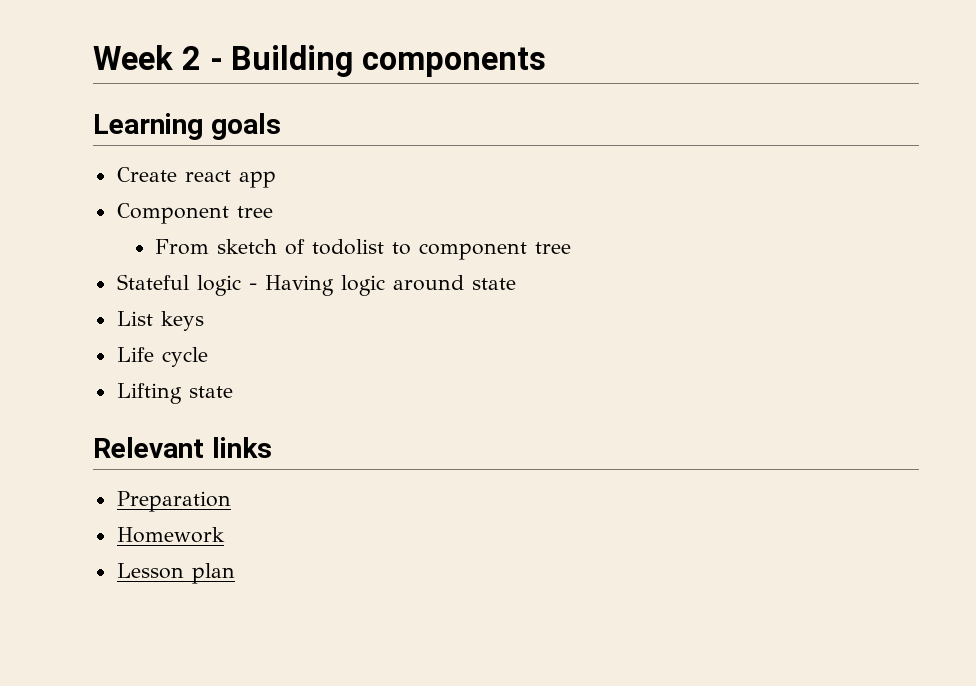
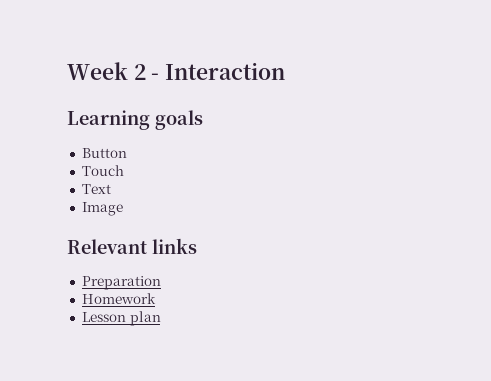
[231,45,547,77] Building components -> [165,62,286,80] Interaction
[116,167,276,188] [116,203,273,224] [155,239,572,260] [116,274,516,296] [116,311,204,331] [116,347,208,367] [116,383,233,404] Create react app // Component tree // From sketch of todolist to component tree // Stateful logic - Having logic around state // List keys // Life cycle // Lifting state -> [81,148,127,158] [81,165,124,176] [81,184,111,194] [81,202,123,216] Button // Touch // Text // Image

